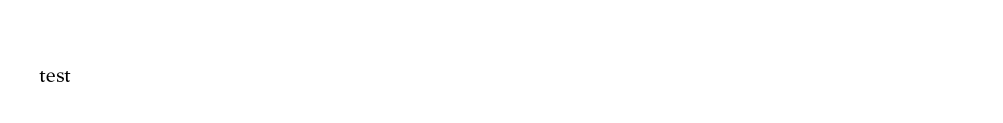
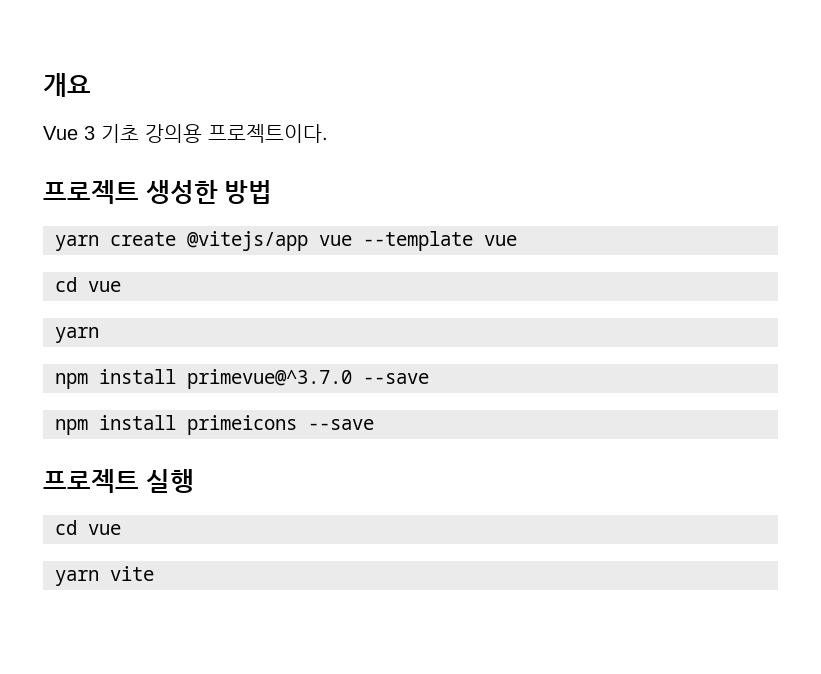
[39,71,71,82] test -> [43,73,91,97] [43,124,328,143] [43,180,273,204] [55,231,517,251] [55,277,121,292] [55,327,99,343] [55,369,429,389] [55,415,374,435] [43,469,194,493] [55,520,121,535] [55,566,154,586] 개요 // Vue 3 기초 강의용 프로젝트이다. // 프로젝트 생성한 방법 // yarn create @vitejs/app vue --template vue // cd vue // yarn // npm install primevue@^3.7.0 --save // npm install primeicons --save // 프로젝트 실행 // cd vue // yarn vite

